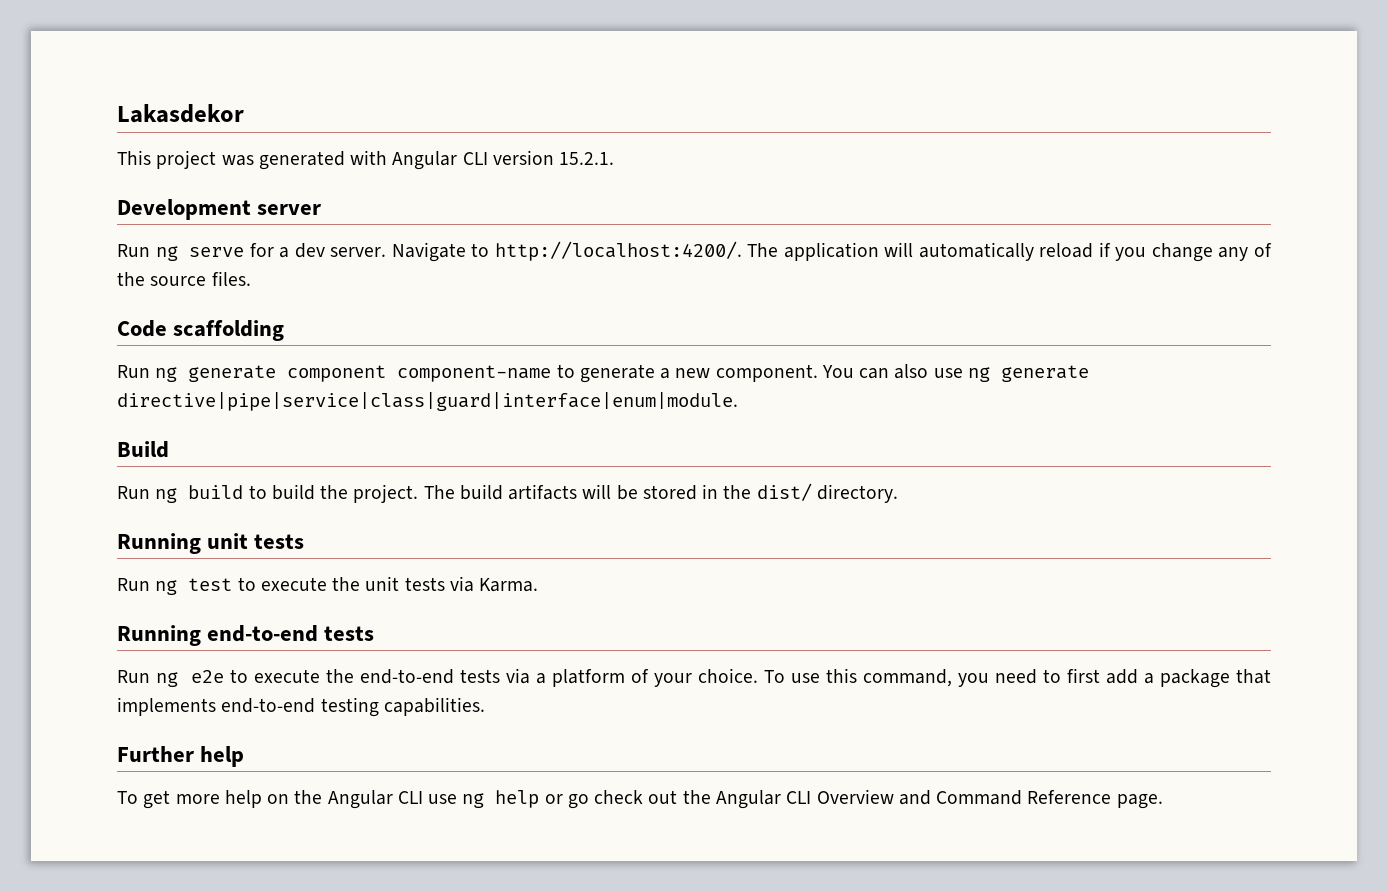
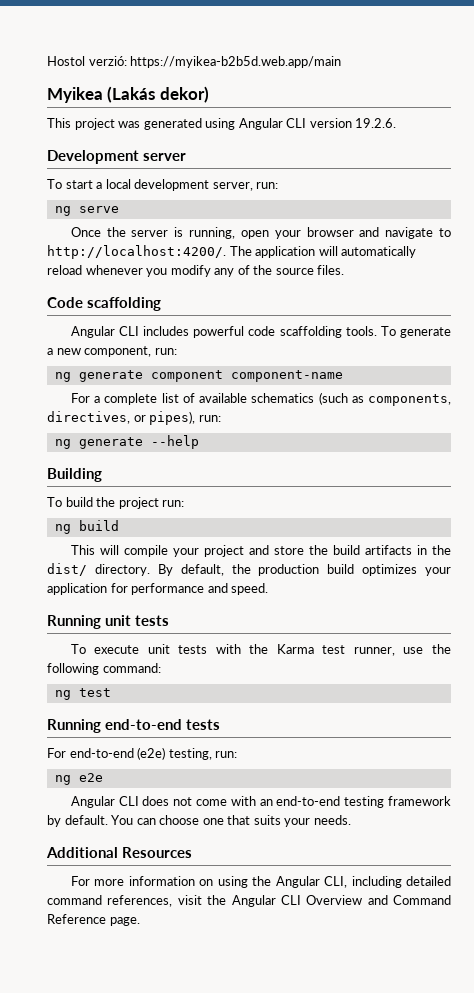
[117,104,244,123] Lakasdekor -> [47,56,342,68] [47,86,209,103] Hostol verzió: https://myikea-b2b5d.web.app/main // Myikea (Lakás dekor)
[350,150,388,165] with -> [205,118,236,130] using
[559,152,615,165] 15.2.1. -> [355,118,397,128] 19.2.6.
[117,242,466,262] Run ng serve for a dev server. Navigate -> [47,179,279,191] [54,206,119,216] [70,227,434,239] To start a local development server, run: // ng serve // Once the server is running, open your browser and navigate
[1098,242,1213,262] if you change -> [85,265,211,277] whenever you modify
[117,364,1089,383] [117,392,738,411] [117,441,169,458] [117,483,898,503] [117,533,305,554] [117,576,539,595] [117,625,375,646] [117,668,1271,688] [117,697,485,717] [117,746,245,767] [117,790,678,809] Run ng generate component component-name to generate a new component. You can also use ng generate directive|pipe|service|class|guard|interface|enum|module. // Build // Run ng build to build the project. The build artifacts will be stored in the dist/ directory. // Running unit tests // Run ng test to execute the unit tests via Karma. // Running end-to-end tests // Run ng e2e to execute the end-to-end tests via a platform of your choice. To use this command, you need to first add a package that implements end-to-end testing capabilities. // Further help // To get more help on the Angular CLI use ng help or go check out -> [70,326,452,338] [47,346,177,357] [54,370,343,382] [70,392,451,406] [47,411,221,425] [54,435,199,449] [47,468,102,482] [47,497,185,509] [54,520,119,534] [70,545,451,557] [47,563,451,576] [47,583,269,595] [47,615,170,629] [70,644,451,656] [47,663,161,675] [54,688,111,700] [47,719,221,733] [47,747,238,760] [54,773,103,785] [70,796,451,808] [47,815,351,827] [46,847,193,858] [70,876,452,888] [47,895,202,907] Angular CLI includes powerful code scaffolding tools. To generate a new component, run: // ng generate component component-name // For a complete list of available schematics (such as components, directives, or pipes), run: // ng generate --help // Building // To build the project run: // ng build // This will compile your project and store the build artifacts in the dist/ directory. By default, the production build optimizes your application for performance and speed. // Running unit tests // To execute unit tests with the Karma test runner, use the following command: // ng test // Running end-to-end tests // For end-to-end (e2e) testing, run: // ng e2e // Angular CLI does not come with an end-to-end testing framework by default. You can choose one that suits your needs. // Additional Resources // For more information on using the Angular CLI, including detailed command references, visit

